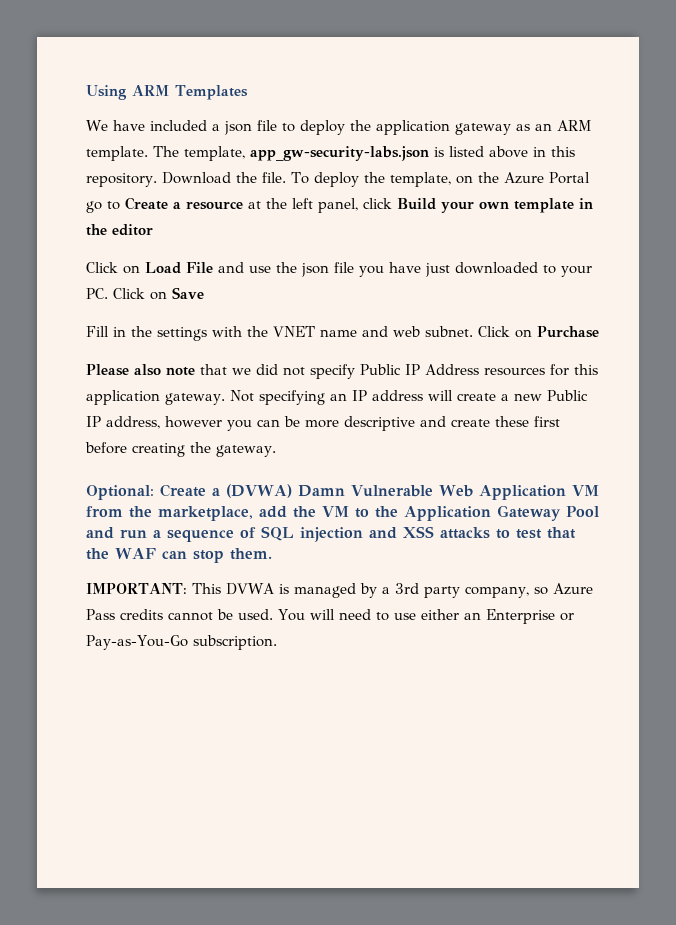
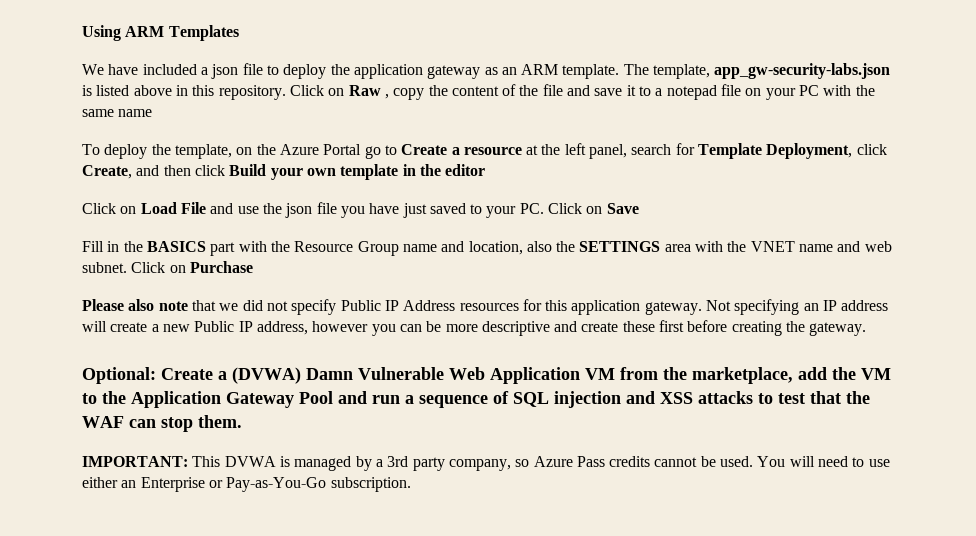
[161,172,286,184] Download the file. -> [289,84,875,100] [82,109,153,117] Click on Raw , copy the content of the file and save it to a notepad file on your PC with the same name //
(358, 205) none -> [631,143,887,159] [82,165,191,179] search for Template Deployment, click Create, and then
[455,262,538,274] downloaded -> [429,203,466,214] saved
[157,327,207,341] settings -> [146,241,691,256] BASICS part with the Resource Group name and location, also the SETTINGS area

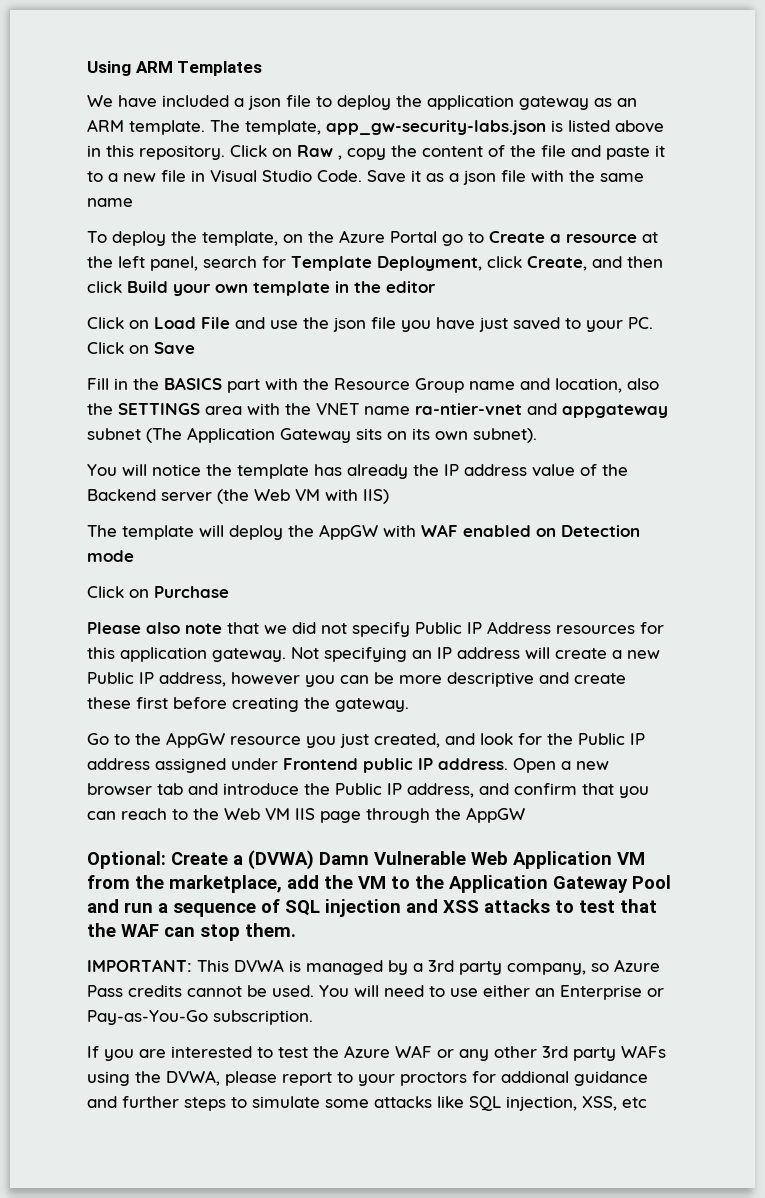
[594,88,623,96] save -> [606,146,650,160] paste
[666,84,820,100] notepad file on your PC -> [123,170,526,185] new file in Visual Studio Code. Save it as a json file
[837,241,892,252] [82,262,127,273] and web subnet. -> [415,403,668,418] [87,427,537,443] [87,464,628,479] [87,489,389,504] [87,524,640,540] [87,550,134,562] ra-ntier-vnet and appgateway subnet (The Application Gateway sits on its own subnet). // You will notice the template has already the IP address value of the Backend server (the Web VM with IIS) // The template will deploy the AppGW with WAF enabled on Detection mode //
(867, 329) none -> [87,732,645,748] [87,758,609,773] [87,783,649,798] [87,807,525,823] // Go to the AppGW resource you just created, and look for the Public IP address assigned under Frontend public IP address. Open a new browser tab and introduce the Public IP address, and confirm that you can reach to the Web VM IIS page through the AppGW
(411, 484) none -> [87,1045,666,1061] [87,1070,648,1086] [87,1096,647,1111] // If you are interested to test the Azure WAF or any other 3rd party WAFs using the DVWA, please report to your proctors for addional guidance and further steps to simulate some attacks like SQL injection, XSS, etc

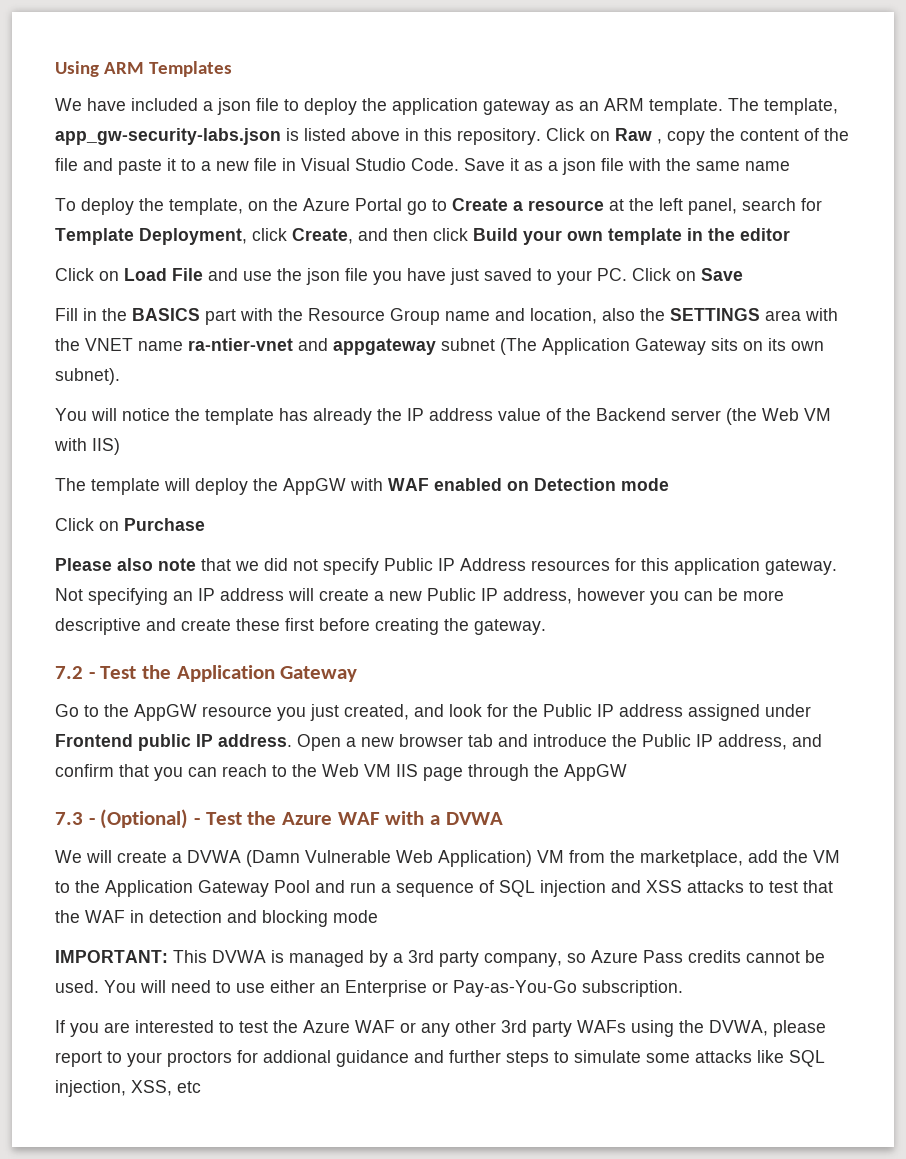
(409, 705) none -> [55,665,358,682] // 7.2 - Test the Application Gateway
[87,850,369,870] Optional: Create a (DVWA) Damn -> [55,809,503,829] [55,850,300,867] 7.3 - (Optional) - Test the Azure WAF with a DVWA // We will create a DVWA (Damn
[513,851,612,869] Application -> [438,850,532,867] Application)
[164,923,296,941] can stop them. -> [130,910,378,927] in detection and blocking mode

